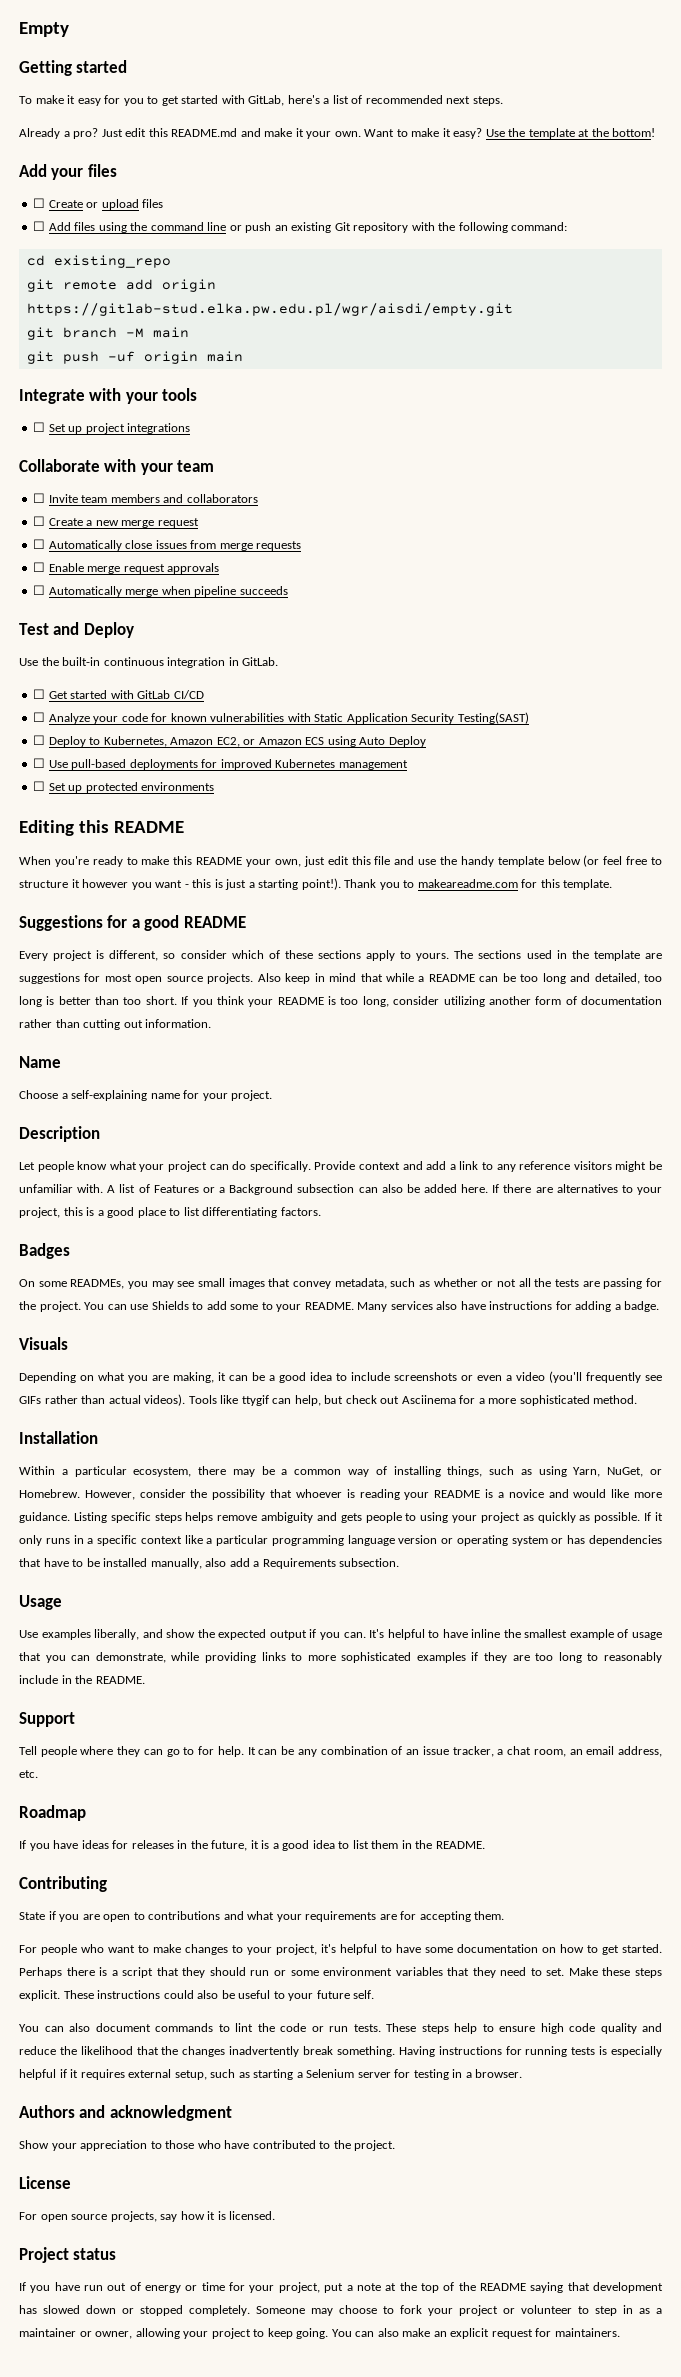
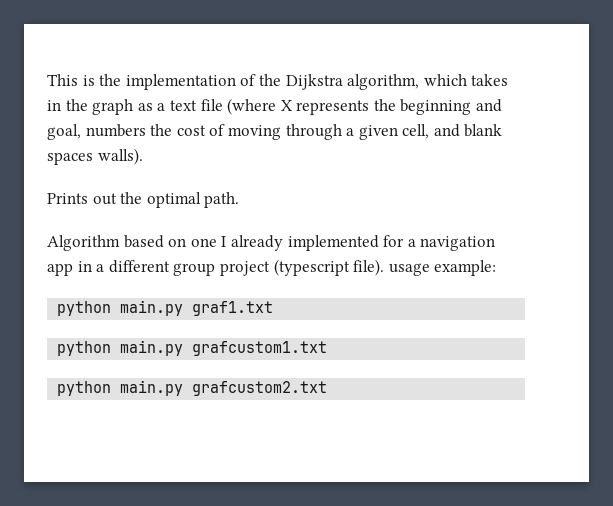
[19,22,69,37] [19,60,128,76] [19,95,503,106] [19,128,656,139] [19,164,117,180] [33,198,164,210] [33,221,568,233] [26,255,171,268] [26,279,216,292] [26,303,513,316] [26,327,189,340] [26,351,243,364] [19,388,198,404] [33,422,191,434] [19,459,215,475] [33,493,258,503] [33,516,199,528] [33,539,302,551] [33,562,220,574] [33,585,288,597] [19,622,134,638] [19,657,279,668] [33,689,204,699] [33,712,529,724] [33,735,426,747] [33,758,408,770] [33,781,215,793] [19,820,184,836] [19,855,663,867] [19,878,613,890] [19,915,246,931] [19,950,663,961] [19,973,662,984] [19,996,662,1007] [19,1019,212,1030] [19,1056,61,1068] [19,1090,273,1101] [19,1126,100,1142] [19,1161,663,1172] [19,1184,662,1195] [19,1207,321,1218] [19,1243,70,1259] [19,1278,662,1289] [19,1301,660,1312] [19,1337,68,1350] [19,1371,662,1383] [19,1394,638,1406] [19,1431,98,1444] [19,1466,663,1477] [19,1489,663,1500] [19,1512,664,1523] [19,1535,662,1546] [19,1558,400,1569] [19,1595,62,1610] [19,1629,662,1640] [19,1652,662,1663] [19,1675,145,1684] [19,1712,75,1727] [19,1746,663,1757] [19,1770,38,1778] [19,1805,86,1821] [19,1840,485,1851] [19,1876,107,1892] [19,1911,505,1922] [19,1944,662,1955] [19,1967,662,1978] [19,1990,375,2001] [19,2023,662,2034] [19,2046,663,2057] [19,2069,523,2080] [19,2105,232,2121] [19,2140,396,2151] [19,2176,71,2189] [19,2211,276,2222] [19,2247,117,2263] [19,2282,663,2293] [19,2305,662,2316] [19,2328,620,2339] Empty // Getting started // To make it easy for you to get started with GitLab, here's a list of recommended next steps. // Already a pro? Just edit this README.md and make it your own. Want to make it easy? Use the template at the bottom! // Add your files // ☐ Create or upload files // ☐ Add files using the command line or push an existing Git repository with the following command: // cd existing_repo // git remote add origin https://gitlab-stud.elka.pw.edu.pl/wgr/aisdi/empty.git // git branch -M main // git push -uf origin main // Integrate with your tools // ☐ Set up project integrations // Collaborate with your team // ☐ Invite team members and collaborators // ☐ Create a new merge request // ☐ Automatically close issues from merge requests // ☐ Enable merge request approvals // ☐ Automatically merge when pipeline succeeds // Test and Deploy // Use the built-in continuous integration in GitLab. // ☐ Get started with GitLab CI/CD // ☐ Analyze your code for known vulnerabilities with Static Application Security Testing(SAST) // ☐ Deploy to Kubernetes, Amazon EC2, or Amazon ECS using Auto Deploy // ☐ Use pull-based deployments for improved Kubernetes management // ☐ Set up protected environments // Editing this README // When you're ready to make this README your own, just edit this file and use the handy template below (or feel free to structure it however you want - this is just a starting point!). Thank you to makeareadme.com for this template. // Suggestions for a good README // Every project is different, so consider which of these sections apply to yours. The sections used in the template are suggestions for most open source projects. Also keep in mind that while a README can be too long and detailed, too long is better than too short. If you think your README is too long, consider utilizing another form of documentation rather than cutting out information. // Name // Choose a self-explaining name for your project. // Description // Let people know what your project can do specifically. Provide context and add a link to any reference visitors might be unfamiliar with. A list of Features or a Background subsection can also be added here. If there are alternatives to your project, this is a good place to list differentiating factors. // Badges // On some READMEs, you may see small images that convey metadata, such as whether or not all the tests are passing for the project. You can use Shields to add some to your README. Many services also have instructions for adding a badge. // Visuals // Depending on what you are making, it can be a good idea to include screenshots or even a video (you'll frequently see GIFs rather than actual videos). Tools like ttygif can help, but check out Asciinema for a more sophisticated method. // Installation // Within a particular ecosystem, there may be a common way of installing things, such as using Yarn, NuGet, or Homebrew. However, consider the possibility that whoever is reading your README is a novice and would like more guidance. Listing specific steps helps remove ambiguity and gets people to using your project as quickly as possible. If it only runs in a specific context like a particular programming language version or operating system or has dependencies that have to be installed manually, also add a Requirements subsection. // Usage // Use examples liberally, and show the expected output if you can. It's helpful to have inline the smallest example of usage that you can demonstrate, while providing links to more sophisticated examples if they are too long to reasonably include in the README. // Support // Tell people where they can go to for help. It can be any combination of an issue tracker, a chat room, an email address, etc. // Roadmap // If you have ideas for releases in the future, it is a good idea to list them in the README. // Contributing // State if you are open to contributions and what your requirements are for accepting them. // For people who want to make changes to your project, it's helpful to have some documentation on how to get started. Perhaps there is a script that they should run or some environment variables that they need to set. Make these steps explicit. These instructions could also be useful to your future self. // You can also document commands to lint the code or run tests. These steps help to ensure high code quality and reduce the likelihood that the changes inadvertently break something. Having instructions for running tests is especially helpful if it requires external setup, such as starting a Selenium server for testing in a browser. // Authors and acknowledgment // Show your appreciation to those who have contributed to the project. // License // For open source projects, say how it is licensed. // Project status // If you have run out of energy or time for your project, put a note at the top of the README saying that development has slowed down or stopped completely. Someone may choose to fork your project or volunteer to step in as a maintainer or owner, allowing your project to keep going. You can also make an explicit request for maintainers. -> [47,74,509,90] [47,98,503,115] [47,124,503,140] [47,148,143,165] [47,192,240,208] [47,235,496,251] [47,259,497,276] [57,300,274,316] [57,340,328,356] [57,380,328,396] This is the implementation of the Dijkstra algorithm, which takes in the graph as a text file (where X represents the beginning and goal, numbers the cost of moving through a given cell, and blank spaces walls). // Prints out the optimal path. // Algorithm based on one I already implemented for a navigation app in a different group project (typescript file). usage example: // python main.py graf1.txt // python main.py grafcustom1.txt // python main.py grafcustom2.txt

